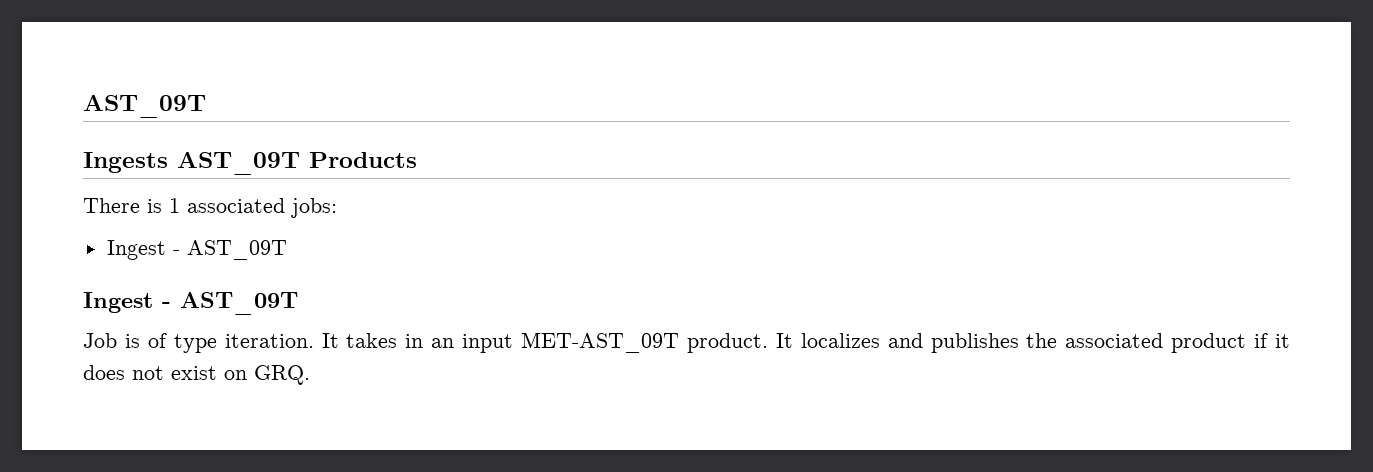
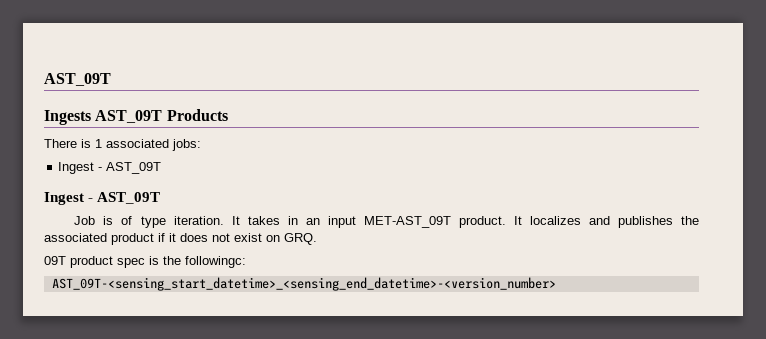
(310, 375) none -> [44,256,246,268] [51,277,556,291] // 09T product spec is the followingc: // AST_09T-<sensing_start_datetime>_<sensing_end_datetime>-<version_number>

